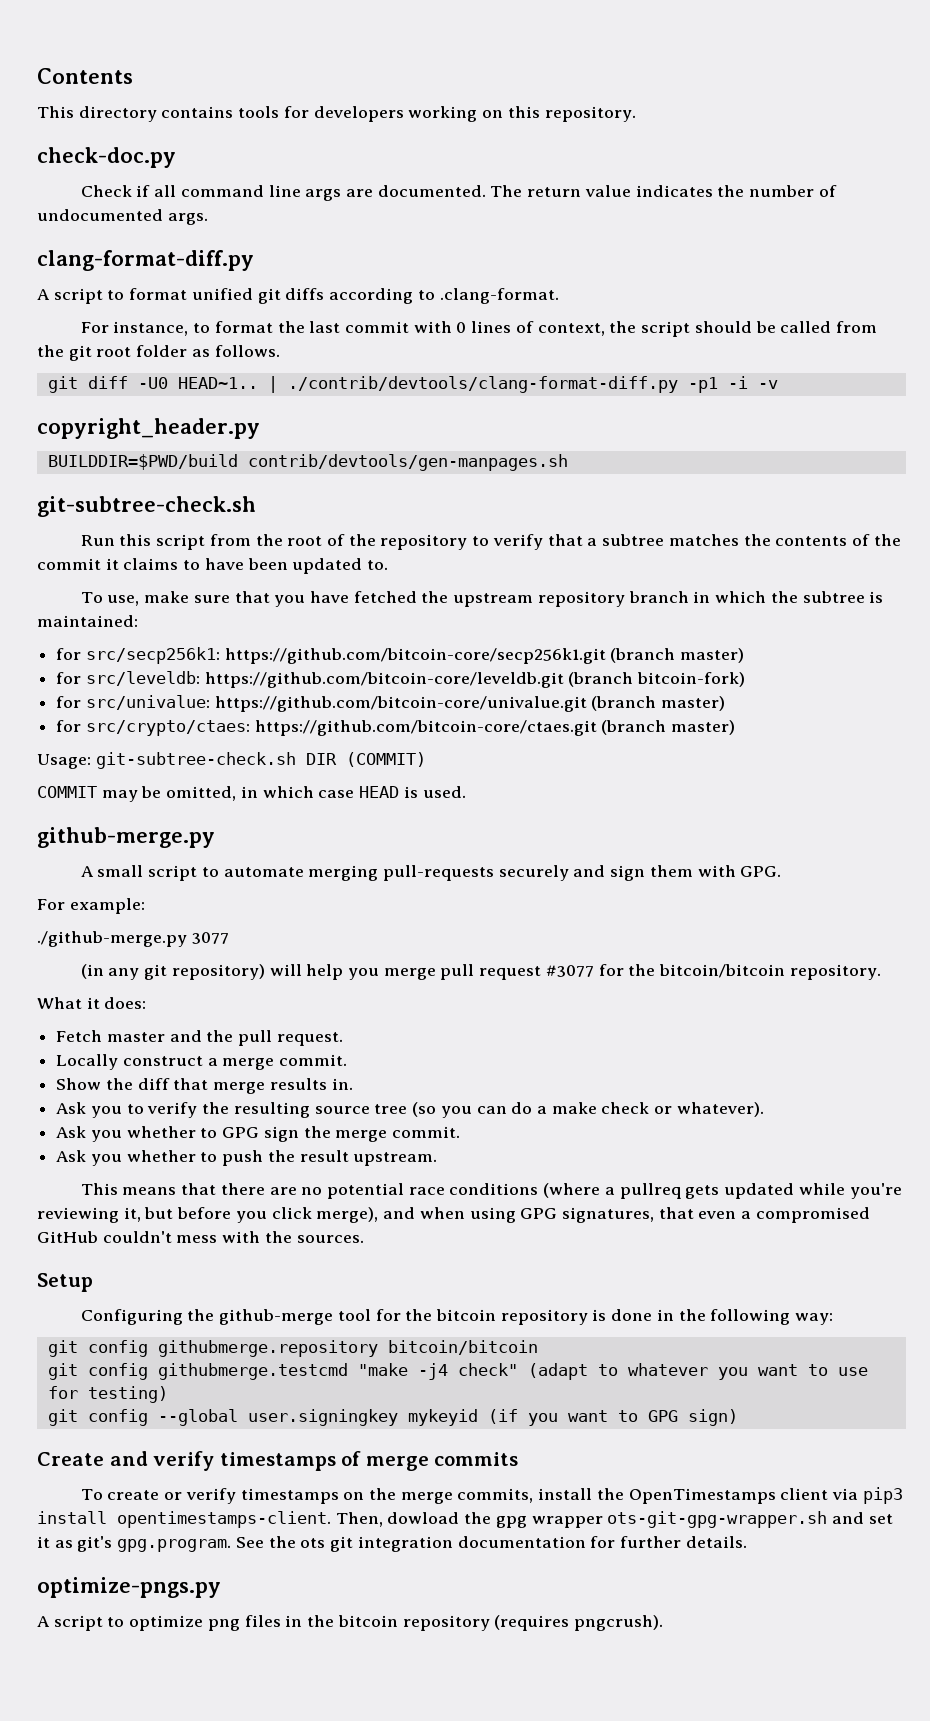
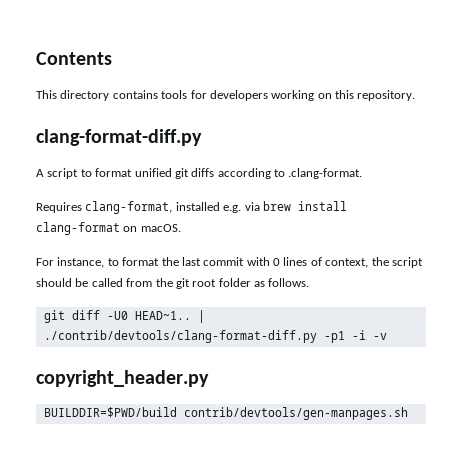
[37,147,176,168] [80,185,837,201] [37,209,208,225] // check-doc.py // Check if all command line args are documented. The return value indicates the number of undocumented args. -> (416, 95) none
(559, 296) none -> [36,201,347,214] [36,222,181,235] // Requires clang-format, installed e.g. via brew install clang-format on macOS.
[37,496,256,517] [80,534,901,550] [37,558,389,574] [80,591,884,607] [37,615,138,627] [56,647,745,664] [56,671,746,688] [56,695,726,712] [56,720,736,736] [37,752,426,769] [37,786,466,802] [37,827,215,848] [80,865,782,881] [37,898,145,914] [37,931,229,947] [80,964,881,980] [37,997,147,1009] [56,1030,343,1046] [56,1054,348,1070] [56,1078,353,1094] [56,1102,764,1118] [56,1126,461,1142] [56,1150,438,1166] [80,1183,902,1199] [37,1207,870,1223] [37,1231,364,1243] [37,1273,93,1292] [80,1309,834,1325] [47,1340,538,1357] [47,1363,868,1380] [47,1386,168,1403] [47,1409,738,1426] [37,1451,519,1471] [80,1487,903,1504] [37,1511,893,1528] [37,1536,747,1552] [37,1577,221,1598] [37,1615,663,1631] // git-subtree-check.sh // Run this script from the root of the repository to verify that a subtree matches the contents of the commit it claims to have been updated to. // To use, make sure that you have fetched the upstream repository branch in which the subtree is maintained: // for src/secp256k1: https://github.com/bitcoin-core/secp256k1.git (branch master) // for src/leveldb: https://github.com/bitcoin-core/leveldb.git (branch bitcoin-fork) // for src/univalue: https://github.com/bitcoin-core/univalue.git (branch master) // for src/crypto/ctaes: https://github.com/bitcoin-core/ctaes.git (branch master) // Usage: git-subtree-check.sh DIR (COMMIT) // COMMIT may be omitted, in which case HEAD is used. // github-merge.py // A small script to automate merging pull-requests securely and sign them with GPG. // For example: // ./github-merge.py 3077 // (in any git repository) will help you merge pull request #3077 for the bitcoin/bitcoin repository. // What it does: // Fetch master and the pull request. // Locally construct a merge commit. // Show the diff that merge results in. // Ask you to verify the resulting source tree (so you can do a make check or whatever). // Ask you whether to GPG sign the merge commit. // Ask you whether to push the result upstream. // This means that there are no potential race conditions (where a pullreq gets updated while you're reviewing it, but before you click merge), and when using GPG signatures, that even a compromised GitHub couldn't mess with the sources. // Setup // Configuring the github-merge tool for the bitcoin repository is done in the following way: // git config githubmerge.repository bitcoin/bitcoin // git config githubmerge.testcmd "make -j4 check" (adapt to whatever you want to use for testing) // git config --global user.signingkey mykeyid (if you want to GPG sign) // Create and verify timestamps of merge commits // To create or verify timestamps on the merge commits, install the OpenTimestamps client via pip3 install opentimestamps-client. Then, dowload the gpg wrapper ots-git-gpg-wrapper.sh and set it as git's gpg.program. See the ots git integration documentation for further details. // optimize-pngs.py // A script to optimize png files in the bitcoin repository (requires pngcrush). -> (408, 413) none

